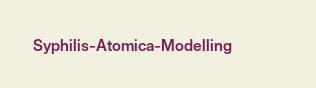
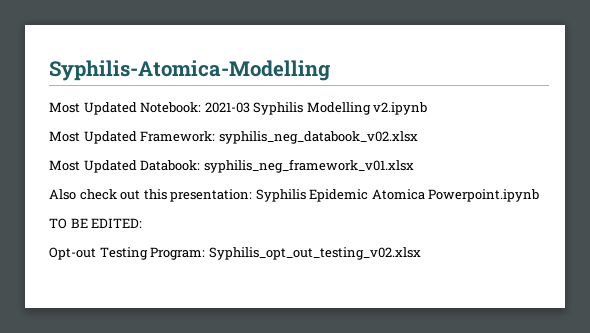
(232, 47) none -> [49,102,428,115] [49,131,418,144] [49,159,414,173] [49,189,540,202] [49,218,143,229] [49,247,421,260] // Most Updated Notebook: 2021-03 Syphilis Modelling v2.ipynb // Most Updated Framework: syphilis_neg_databook_v02.xlsx // Most Updated Databook: syphilis_neg_framework_v01.xlsx // Also check out this presentation: Syphilis Epidemic Atomica Powerpoint.ipynb // TO BE EDITED: // Opt-out Testing Program: Syphilis_opt_out_testing_v02.xlsx

